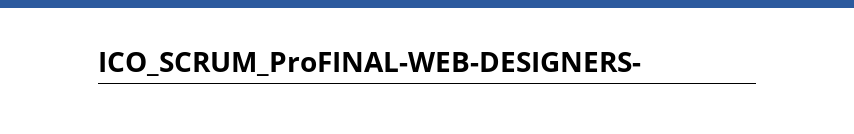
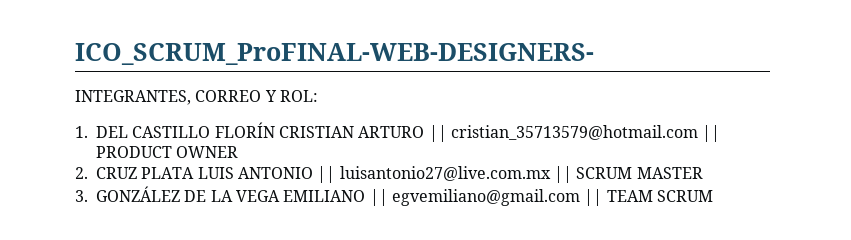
(641, 64) none -> [75,90,318,105] [75,122,721,142] [96,146,239,158] [75,166,703,183] [75,186,713,206] // INTEGRANTES, CORREO Y ROL: // 1. DEL CASTILLO FLORÍN CRISTIAN ARTURO || cristian_35713579@hotmail.com || PRODUCT OWNER // 2. CRUZ PLATA LUIS ANTONIO || luisantonio27@live.com.mx || SCRUM MASTER // 3. GONZÁLEZ DE LA VEGA EMILIANO || egvemiliano@gmail.com || TEAM SCRUM

